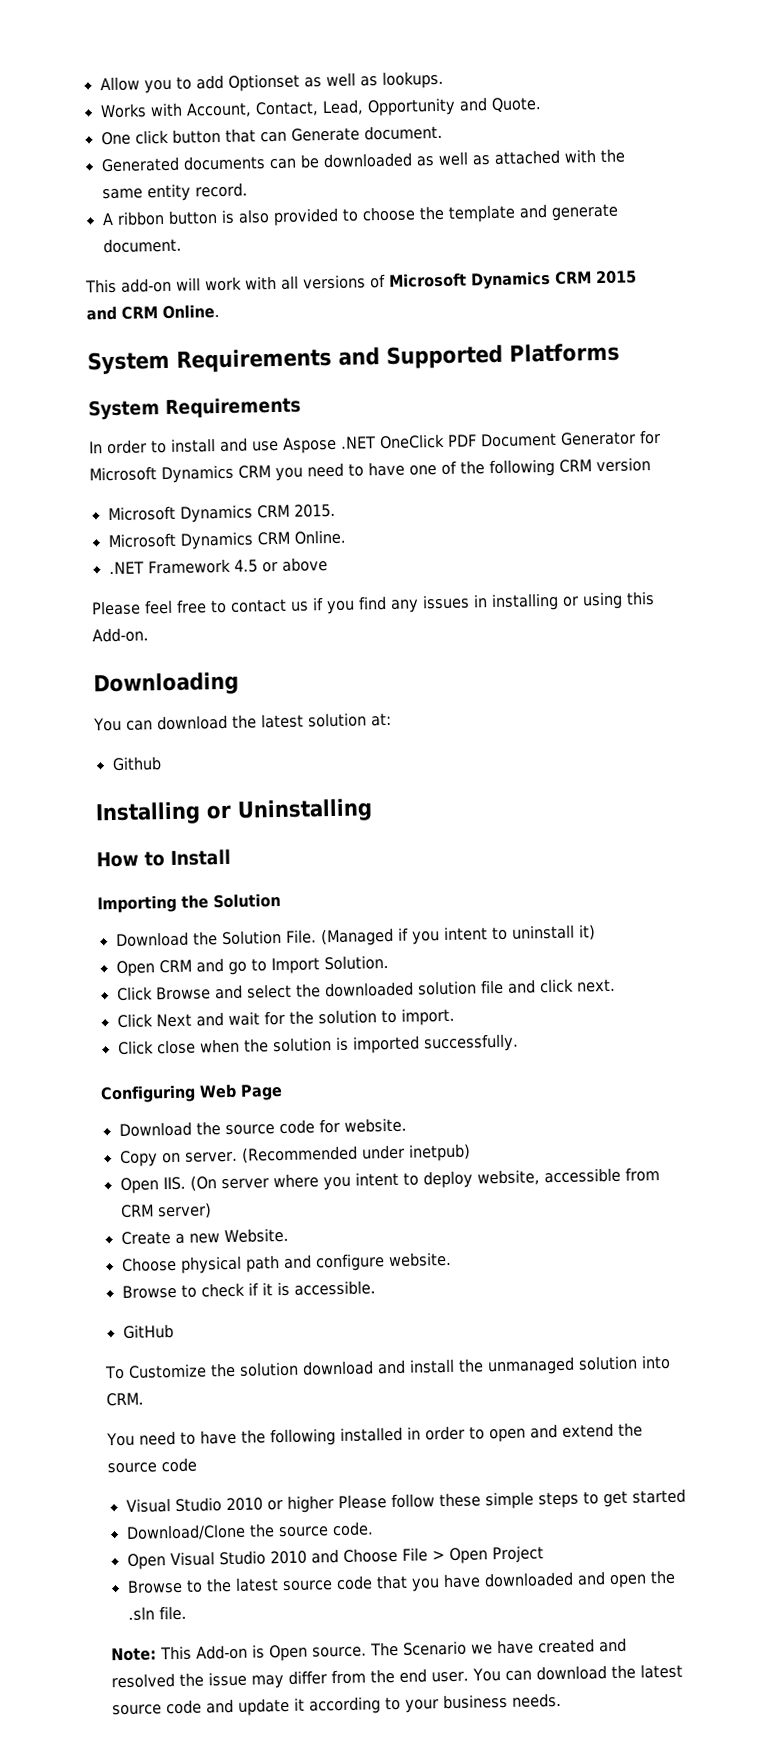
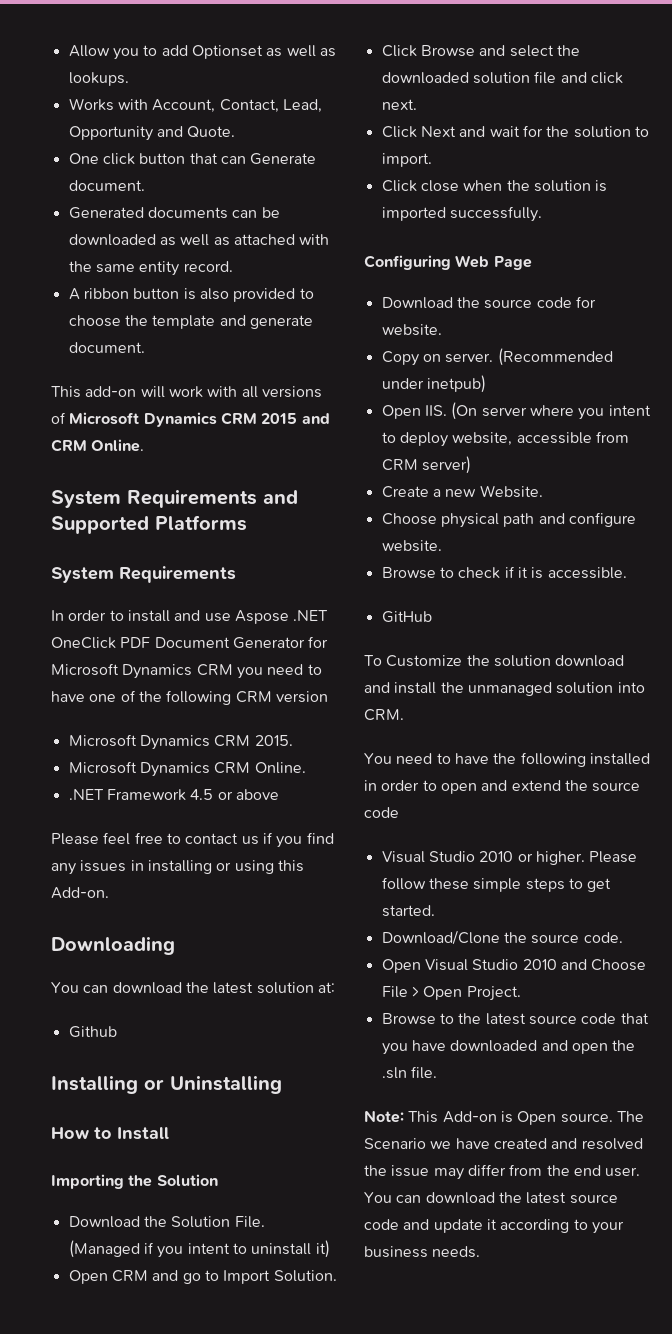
[286,1495,334,1513] higher -> [535,851,585,865] higher.
[631,1488,686,1504] started -> [381,905,435,917] started.
[491,1545,544,1564] Project -> [466,986,521,1001] Project.

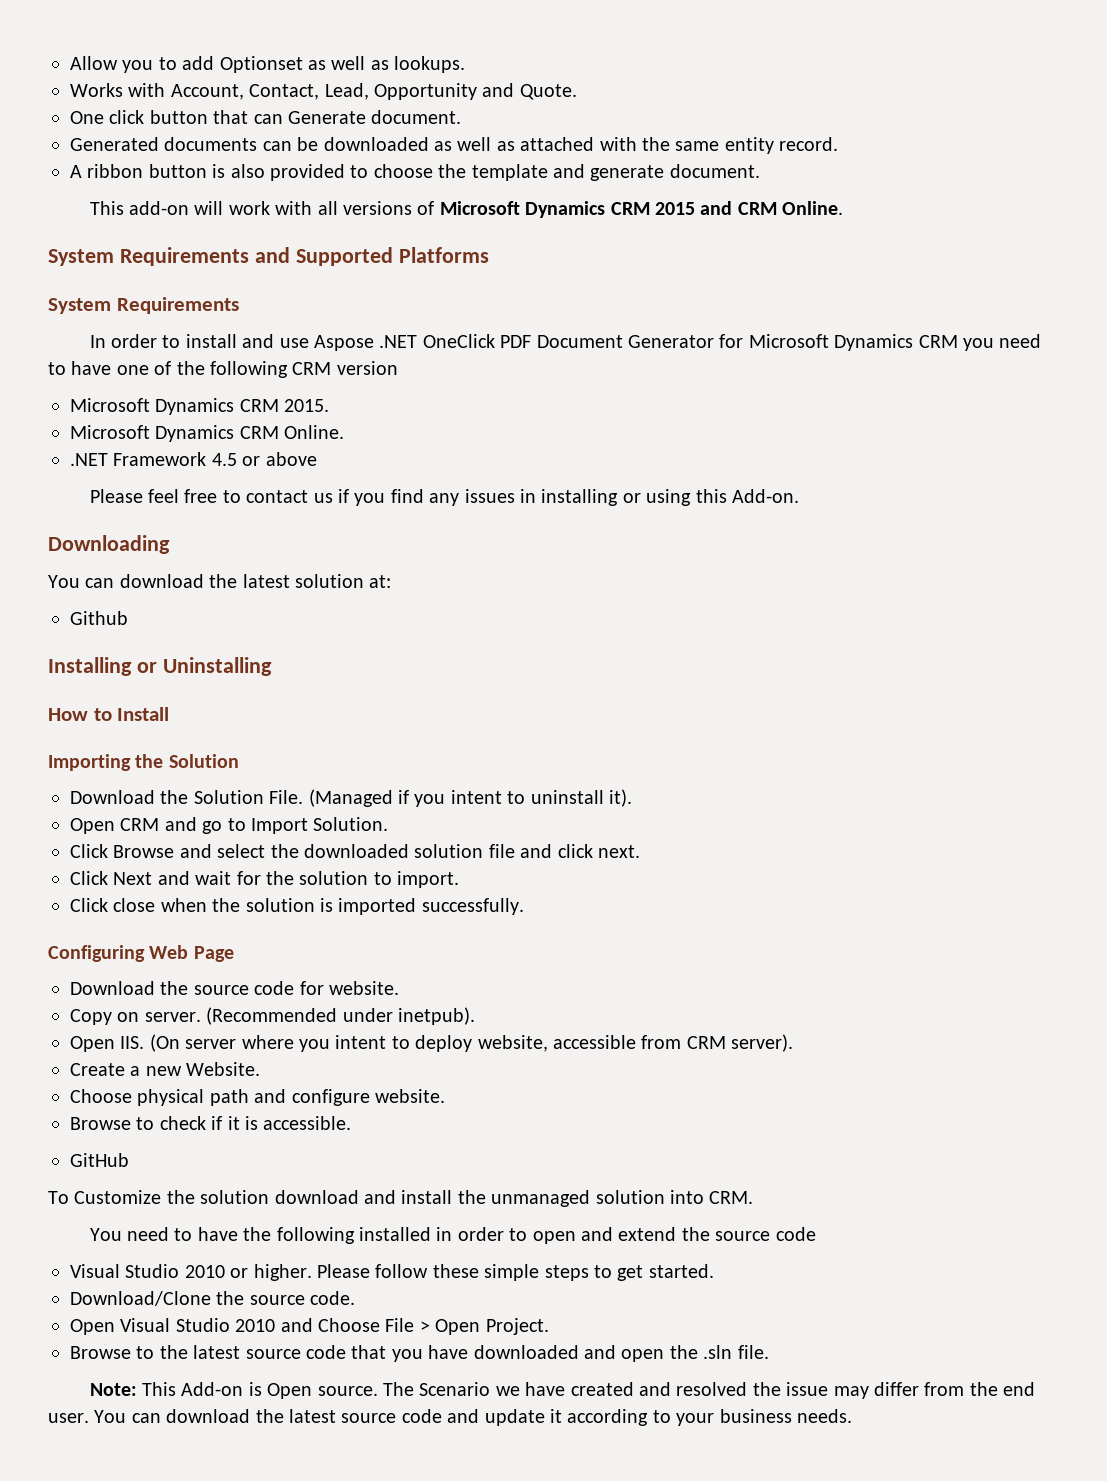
[315,1240,330,1258] it) -> [608,789,632,807] it).
[426,375,486,393] inetpub) -> [398,1007,475,1025] inetpub).
[421,456,471,474] server) -> [731,1034,794,1052] server).

